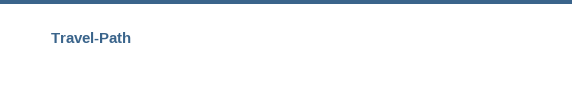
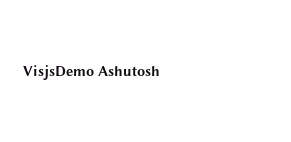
[51,32,131,43] Travel-Path -> [23,65,160,80] VisjsDemo Ashutosh

